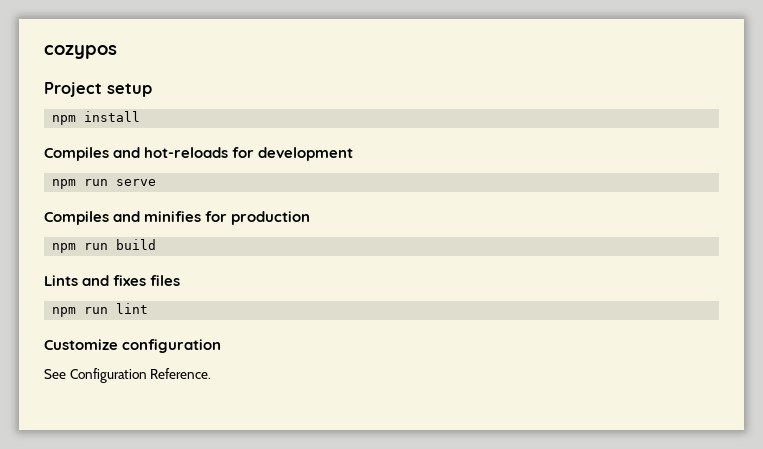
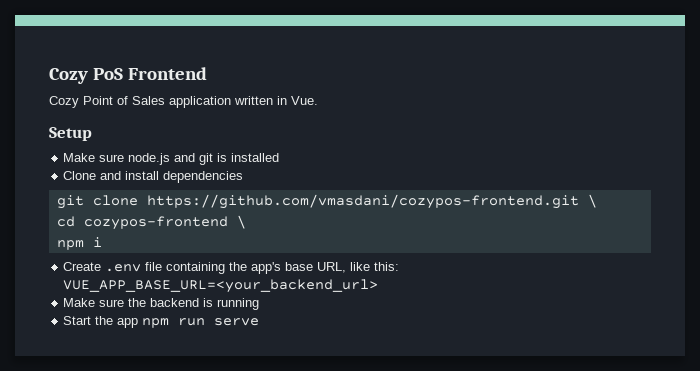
[44,45,117,59] [44,82,152,97] [52,111,141,125] [44,147,354,161] [52,179,157,189] [44,211,311,225] [52,239,157,253] [44,275,181,286] [52,303,149,317] [44,339,222,353] [44,368,212,383] cozypos // Project setup // npm install // Compiles and hot-reloads for development // npm run serve // Compiles and minifies for production // npm run build // Lints and fixes files // npm run lint // Customize configuration // See Configuration Reference. -> [49,67,207,84] [49,96,318,108] [49,127,92,141] [63,153,280,165] [63,171,244,183] [56,194,597,209] [56,215,246,230] [56,237,102,250] [63,262,400,274] [63,279,379,293] [63,298,260,310] [63,316,260,328] Cozy PoS Frontend // Cozy Point of Sales application written in Vue. // Setup // Make sure node.js and git is installed // Clone and install dependencies // git clone https://github.com/vmasdani/cozypos-frontend.git \ // cd cozypos-frontend \ // npm i // Create .env file containing the app's base URL, like this: VUE_APP_BASE_URL=<your_backend_url> // Make sure the backend is running // Start the app npm run serve

